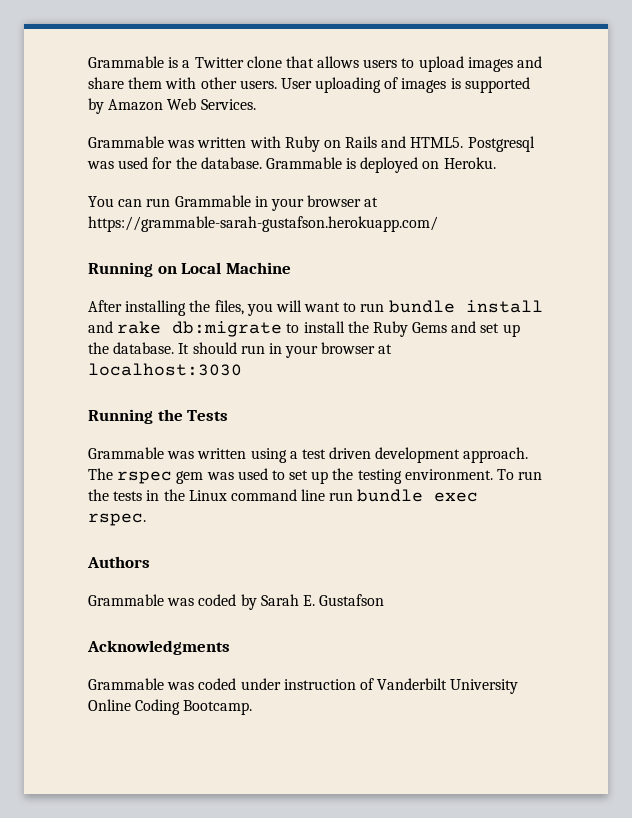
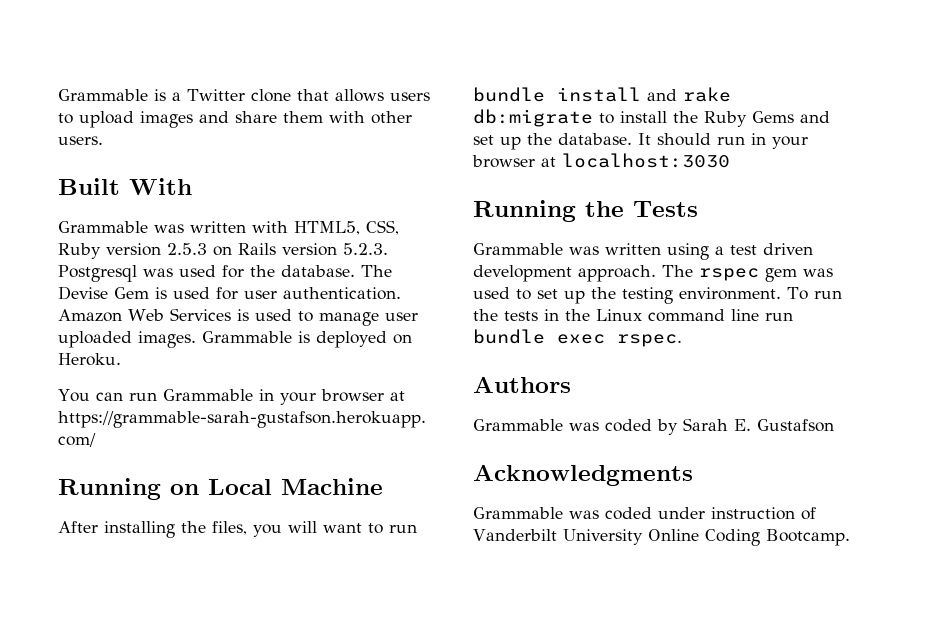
[280,77,530,93] [88,98,256,114] [88,136,464,152] User uploading of images is supported by Amazon Web Services. // Grammable was written with Ruby on Rails and HTML5. -> [58,178,192,195] [58,220,399,235] [58,243,388,259] // Built With // Grammable was written with HTML5, CSS, Ruby version 2.5.3 on Rails version 5.2.3.
(262, 163) none -> [361,265,392,277] [58,286,401,300] [58,308,418,326] [58,331,196,348] The Devise Gem is used for user authentication. Amazon Web Services is used to manage user uploaded images.

